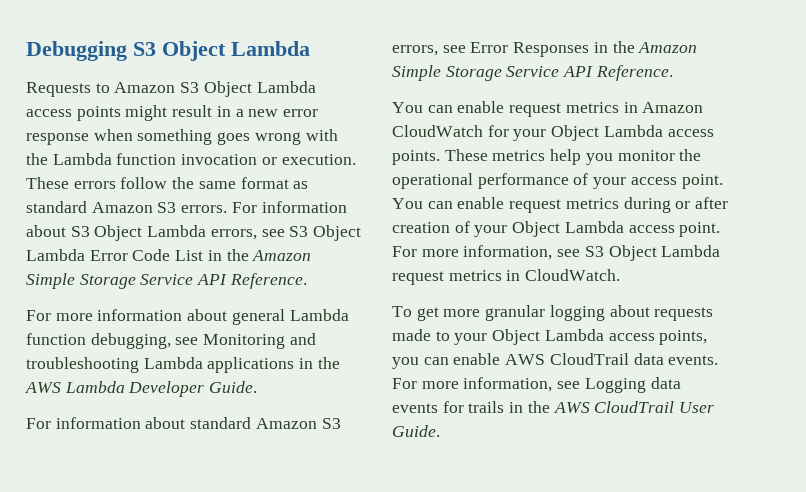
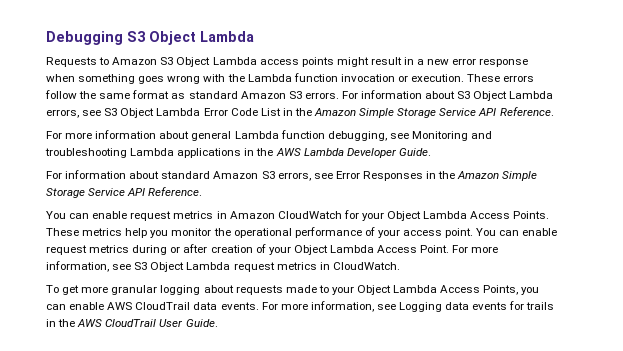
[667,129,714,137] [392,150,440,165] access points. -> [470,211,550,219] Access Points.
[628,222,721,237] access point. -> [377,245,450,253] Access Point.
[608,330,708,345] access points, -> [440,285,519,295] Access Points,

